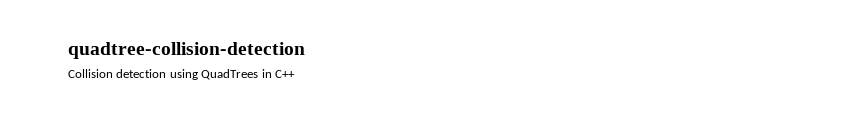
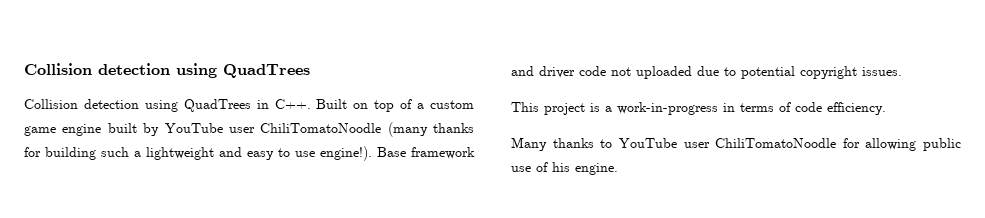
[68,42,305,59] quadtree-collision-detection -> [24,63,310,78] Collision detection using QuadTrees
[274,70,295,78] C++ -> [274,99,475,112] [24,122,474,137] [24,146,475,161] [511,66,902,79] [511,102,886,115] [511,137,961,151] [511,162,618,175] C++. Built on top of a custom game engine built by YouTube user ChiliTomatoNoodle (many thanks for building such a lightweight and easy to use engine!). Base framework and driver code not uploaded due to potential copyright issues. // This project is a work-in-progress in terms of code efficiency. // Many thanks to YouTube user ChiliTomatoNoodle for allowing public use of his engine.

